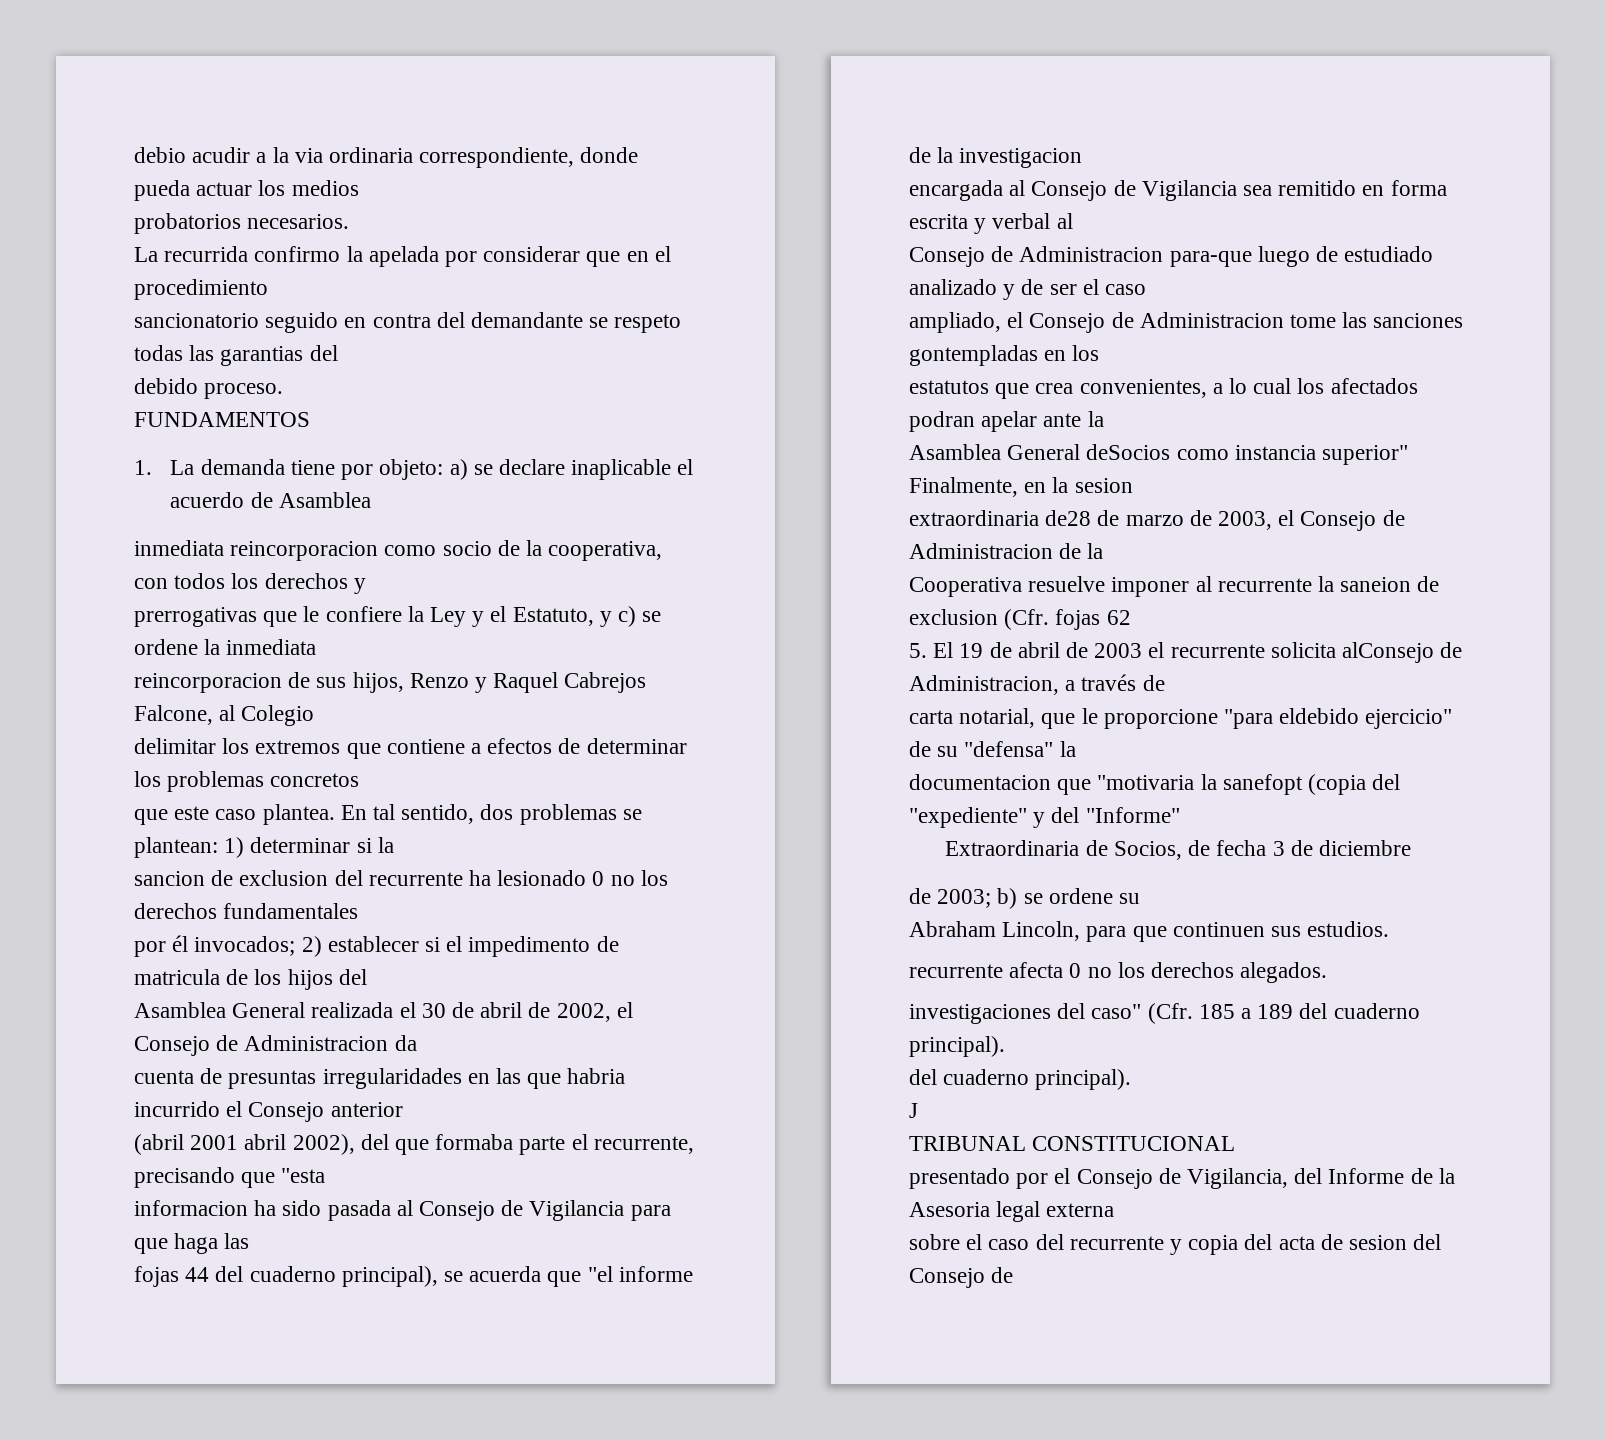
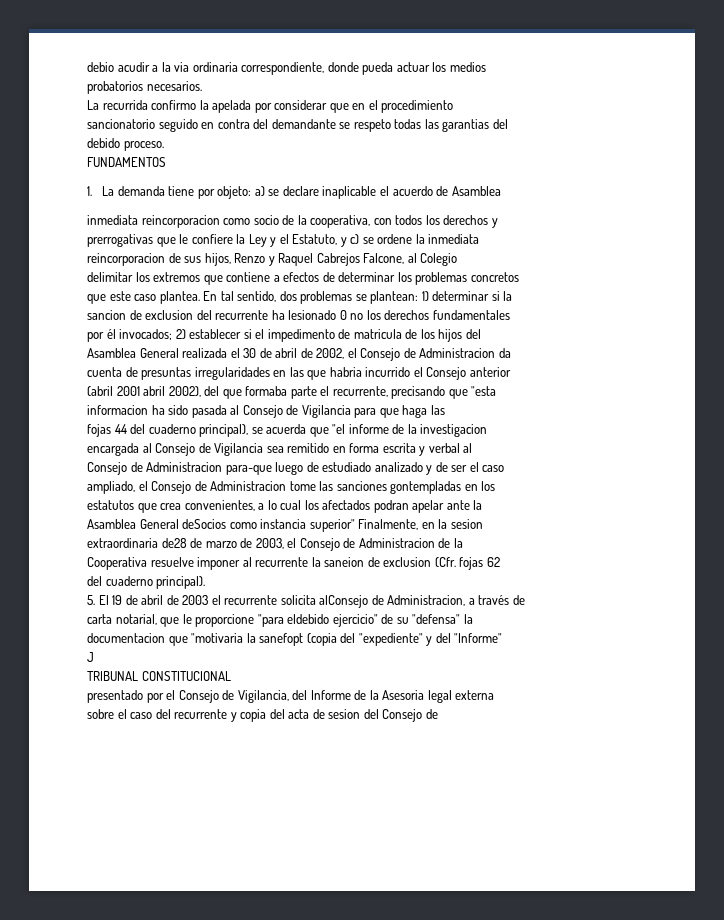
(1131, 617) none -> [87,576,206,589] // del cuaderno principal).
[945,840,1411,860] [909,888,1141,909] [909,921,1390,942] [909,962,1328,983] [909,1003,1420,1024] [909,1036,1005,1057] [909,1069,1132,1090] // Extraordinaria de Socios, de fecha 3 de diciembre // de 2003; b) se ordene su // Abraham Lincoln, para que continuen sus estudios. // recurrente afecta 0 no los derechos alegados. // investigaciones del caso" (Cfr. 185 a 189 del cuaderno principal). // del cuaderno principal). -> (503, 638) none

